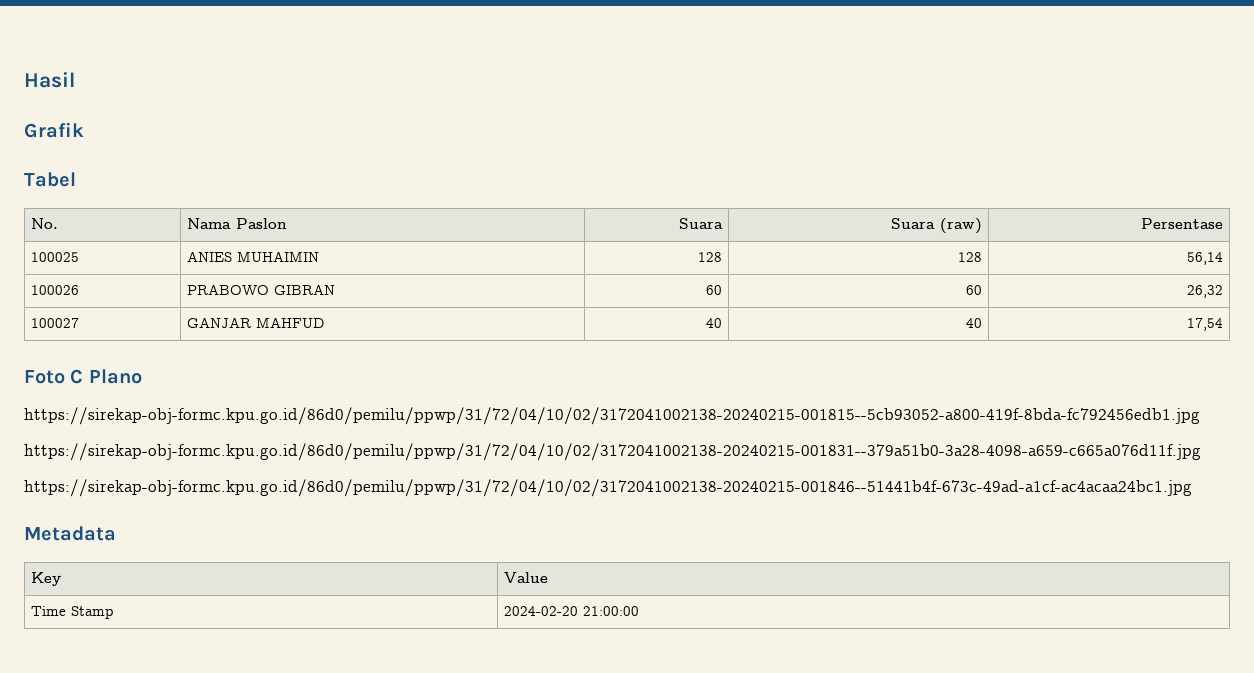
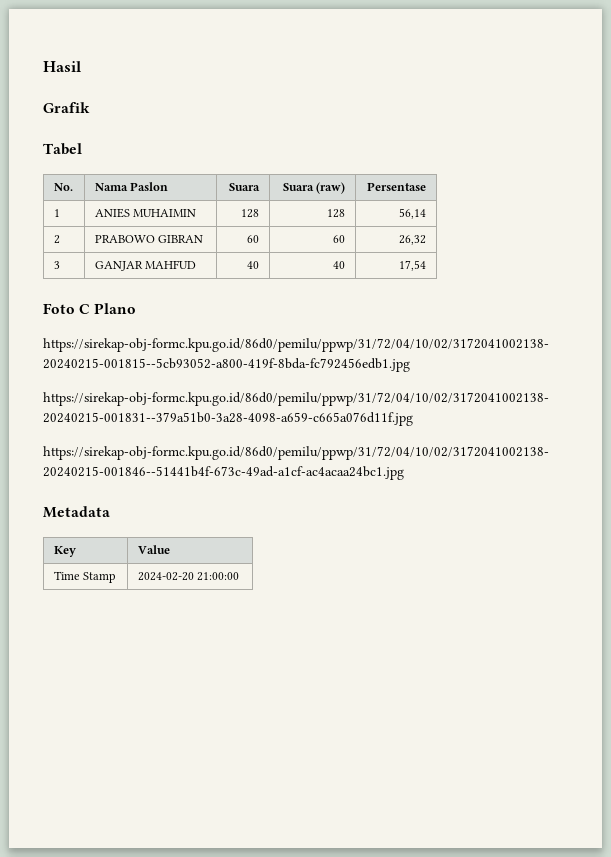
[30,252,79,262] 100025 -> [53,209,60,217] 1
[30,285,79,295] 100026 -> [53,235,60,244] 2
[30,318,79,328] 100027 -> [53,261,60,269] 3

